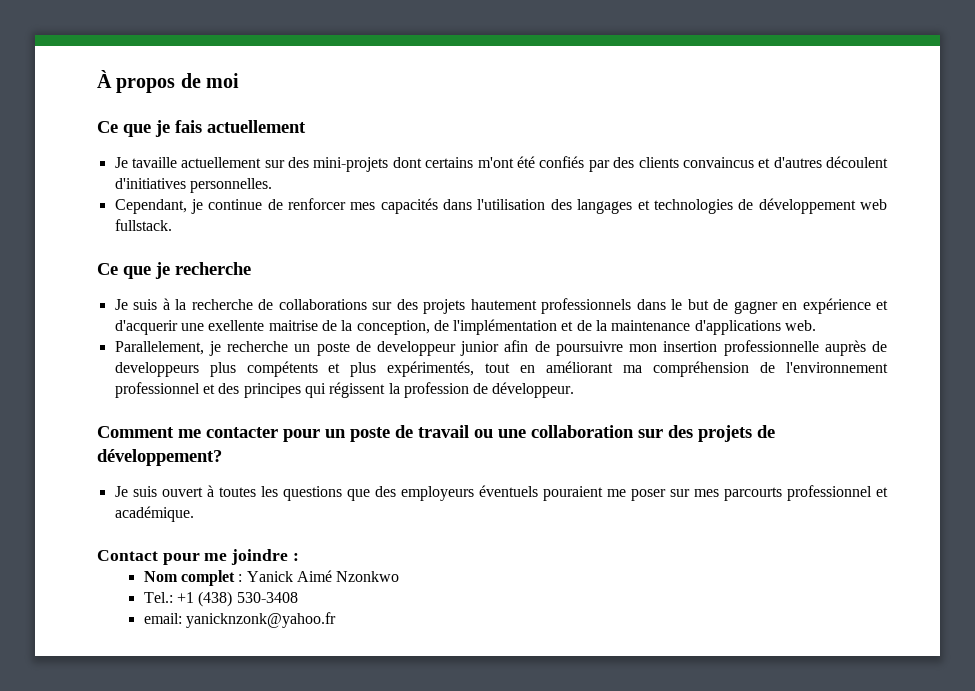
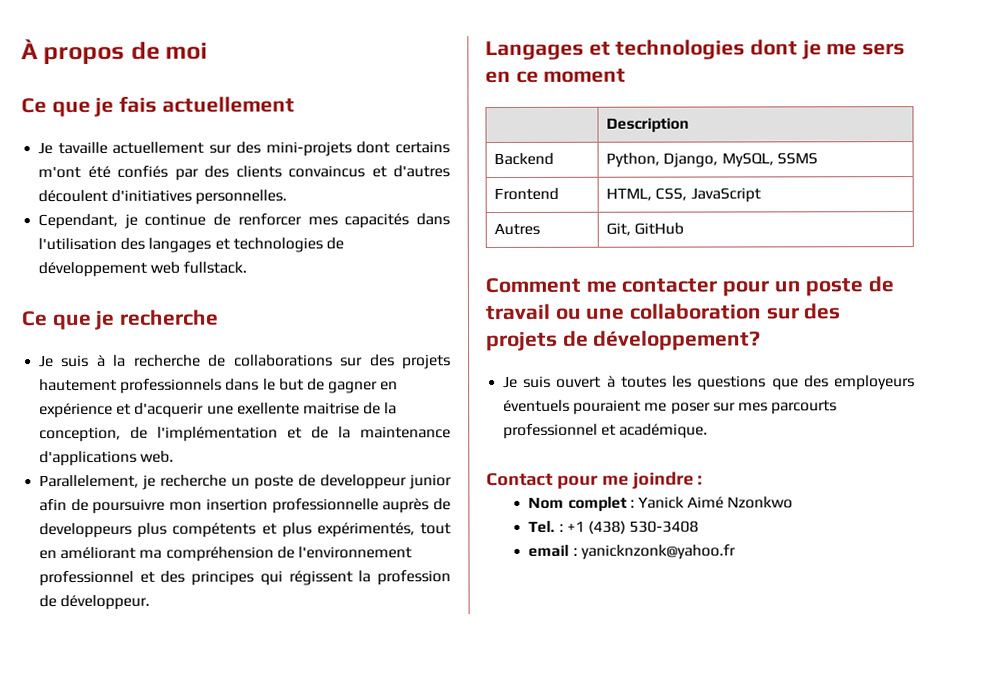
(575, 390) none -> [485,39,906,61] [485,67,627,84] [606,117,690,133] [494,152,555,166] [606,152,818,168] [494,187,560,201] [606,187,761,203] [494,222,541,236] [606,222,685,236] // Langages et technologies dont je me sers en ce moment // | Description // Backend | Python, Django, MySQL, SSMS // Frontend | HTML, CSS, JavaScript // Autres | Git, GitHub
[143,592,173,603] Tel.: -> [528,520,564,533] Tel. :
[143,613,182,624] email: -> [528,544,578,557] email :

